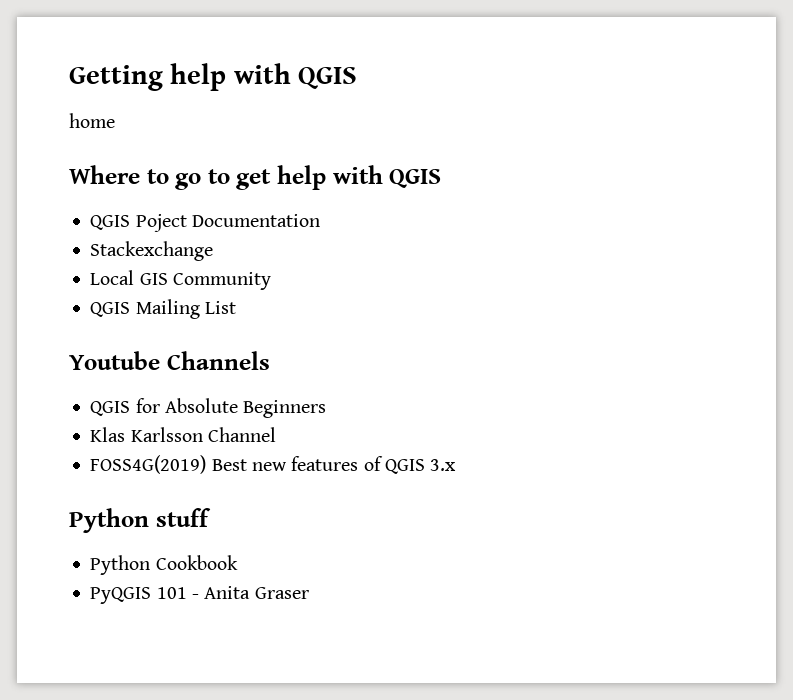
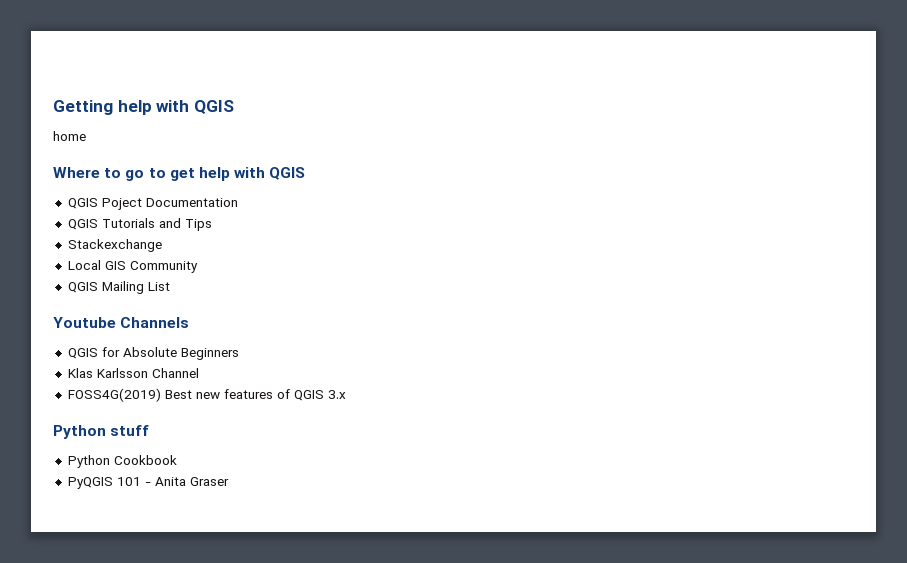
(320, 220) none -> [67,218,212,231] // QGIS Tutorials and Tips

